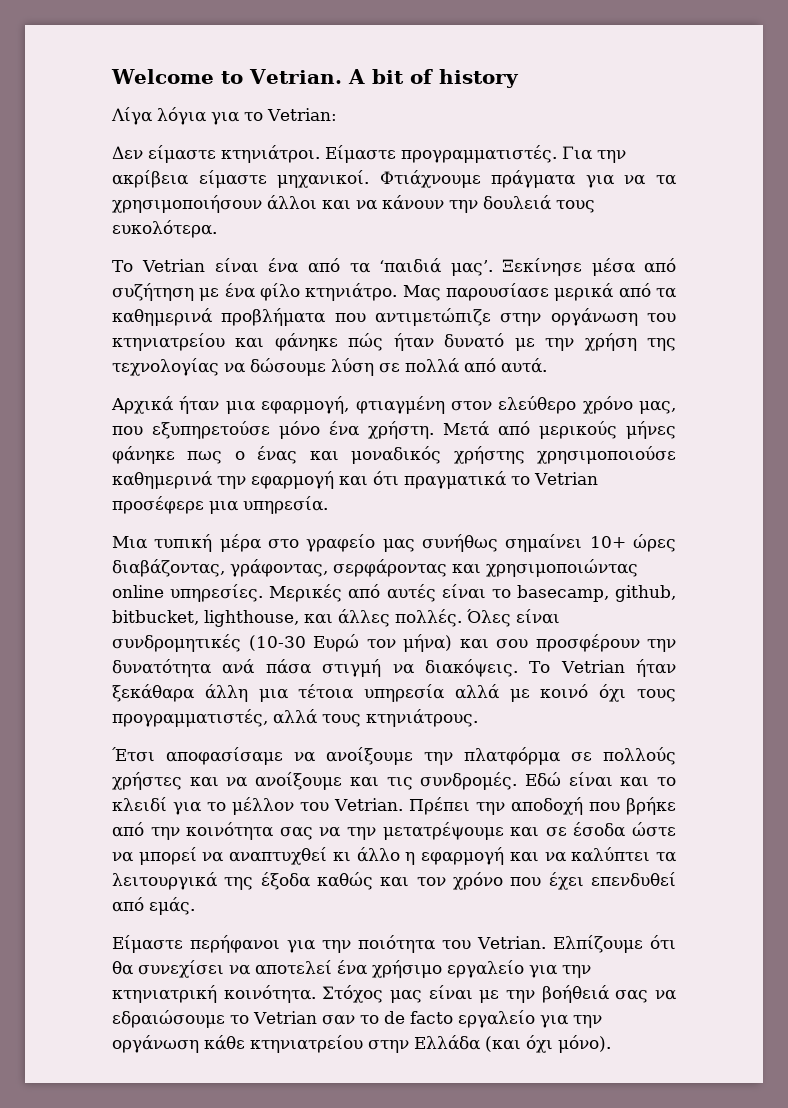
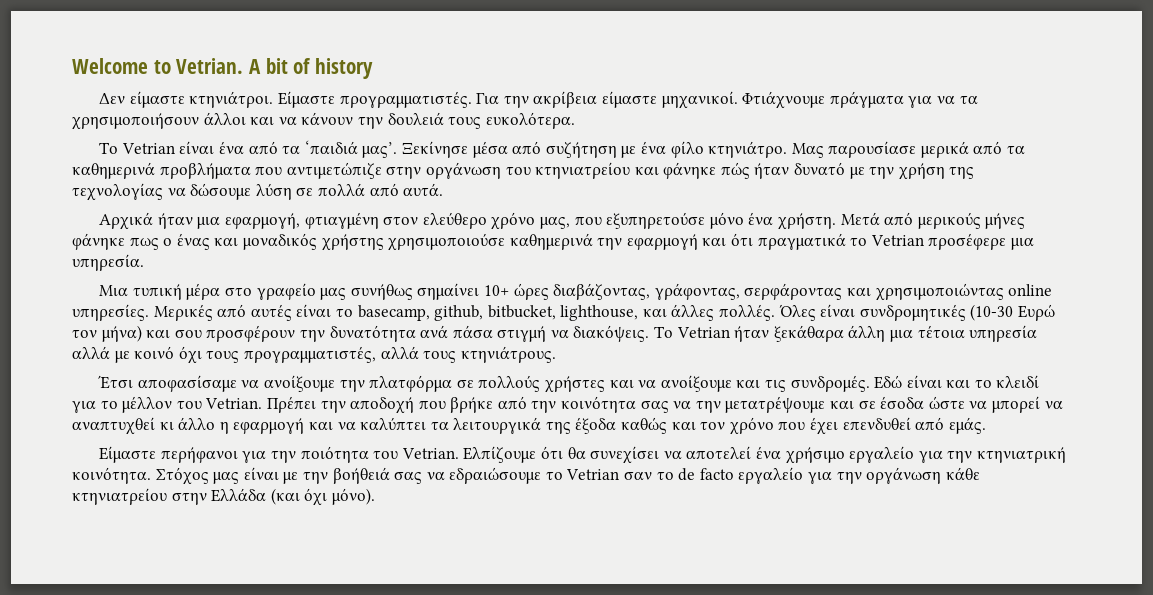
[111,107,337,125] // Λίγα λόγια για το Vetrian: -> (374, 68) none

